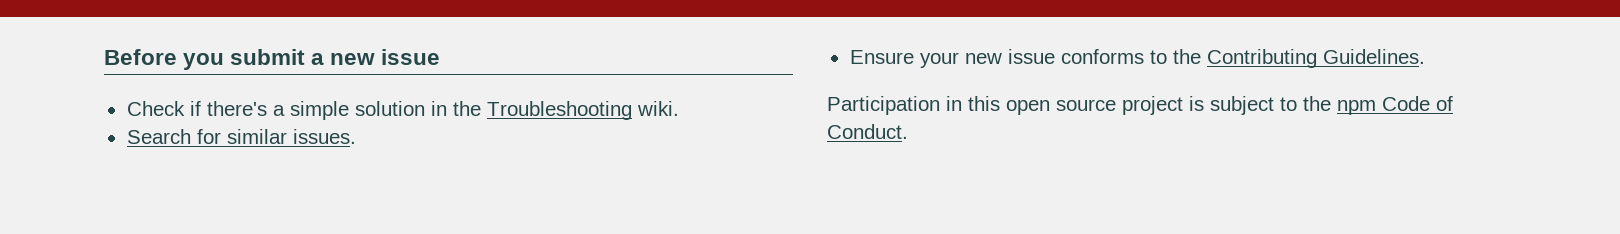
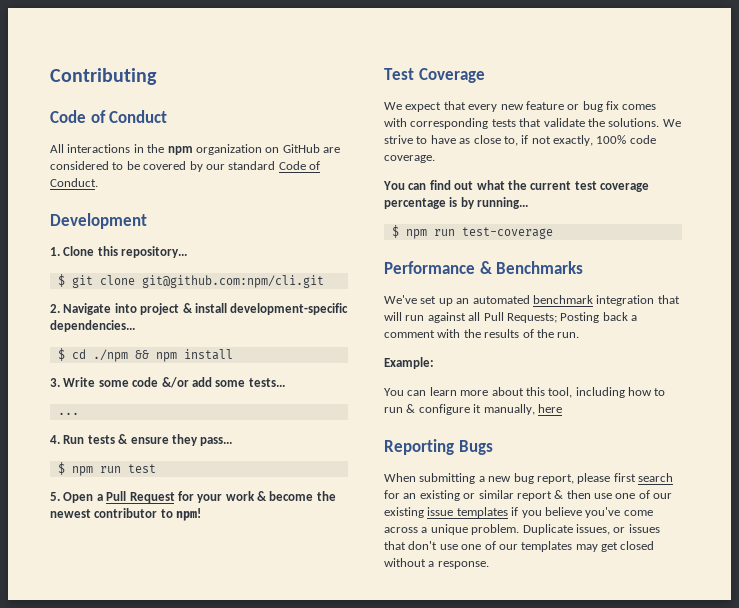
[104,49,441,70] [126,101,679,120] [126,129,356,144] [849,49,1425,68] [827,96,1453,115] [827,124,908,139] Before you submit a new issue // Check if there's a simple solution in the Troubleshooting wiki. // Search for similar issues. // Ensure your new issue conforms to the Contributing Guidelines. // Participation in this open source project is subject to the npm Code of Conduct. -> [50,68,157,85] [50,110,168,123] [50,144,340,155] [50,161,320,172] [50,178,98,187] [50,213,147,229] [50,246,188,258] [57,274,324,288] [50,303,349,315] [50,320,135,332] [57,348,233,362] [50,377,285,388] [57,412,79,415] [50,434,233,446] [57,462,156,476] [50,491,336,503] [50,508,202,521] [384,68,485,83] [384,101,657,112] [384,118,681,129] [384,135,656,146] [384,155,435,163] [383,180,649,192] [384,197,529,209] [391,225,553,239] [384,261,584,274] [384,295,680,306] [384,312,637,323] [384,329,580,338] [384,357,434,369] [384,387,666,398] [384,404,562,415] [384,439,493,455] [384,473,673,484] [384,490,673,501] [384,507,653,518] [384,524,660,535] [384,541,655,552] [384,558,489,569] Contributing // Code of Conduct // All interactions in the npm organization on GitHub are considered to be covered by our standard Code of Conduct. // Development // 1. Clone this repository... // $ git clone git@github.com:npm/cli.git // 2. Navigate into project & install development-specific dependencies... // $ cd ./npm && npm install // 3. Write some code &/or add some tests... // ... // 4. Run tests & ensure they pass... // $ npm run test // 5. Open a Pull Request for your work & become the newest contributor to npm! // Test Coverage // We expect that every new feature or bug fix comes with corresponding tests that validate the solutions. We strive to have as close to, if not exactly, 100% code coverage. // You can find out what the current test coverage percentage is by running... // $ npm run test-coverage // Performance & Benchmarks // We've set up an automated benchmark integration that will run against all Pull Requests; Posting back a comment with the results of the run. // Example: // You can learn more about this tool, including how to run & configure it manually, here // Reporting Bugs // When submitting a new bug report, please first search for an existing or similar report & then use one of our existing issue templates if you believe you've come across a unique problem. Duplicate issues, or issues that don't use one of our templates may get closed without a response.

